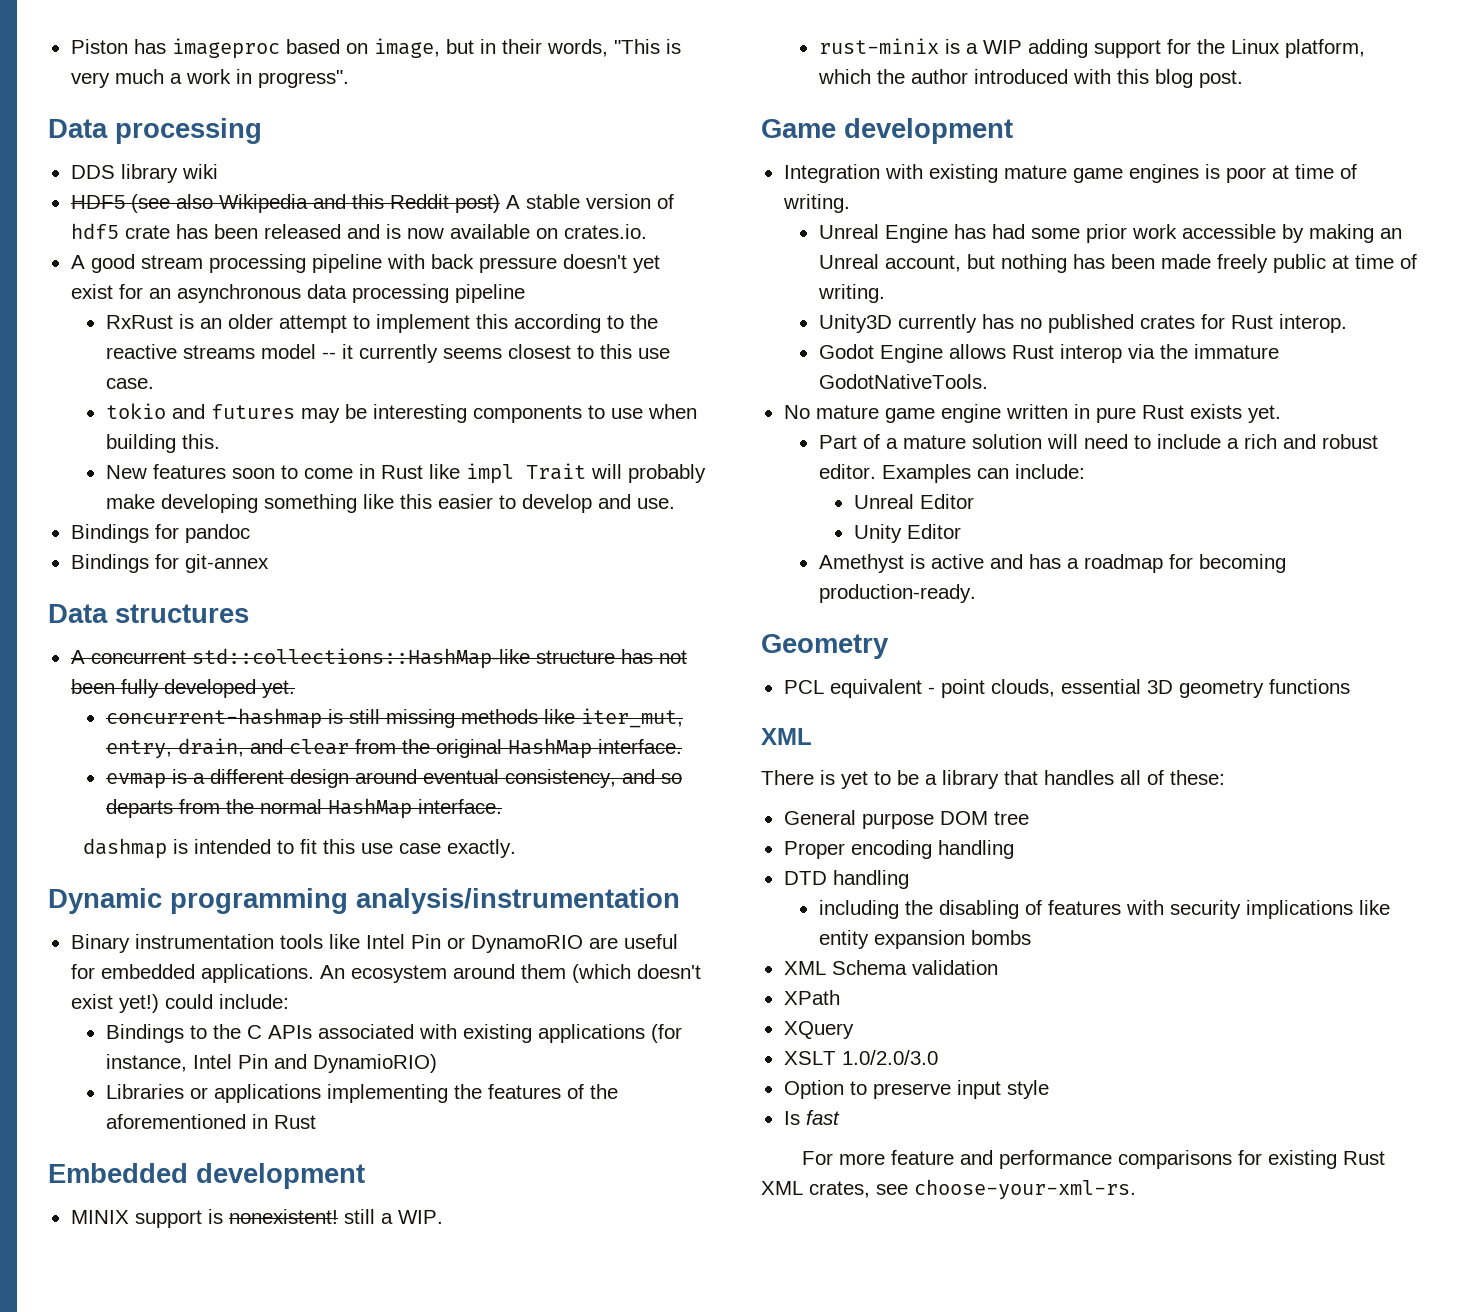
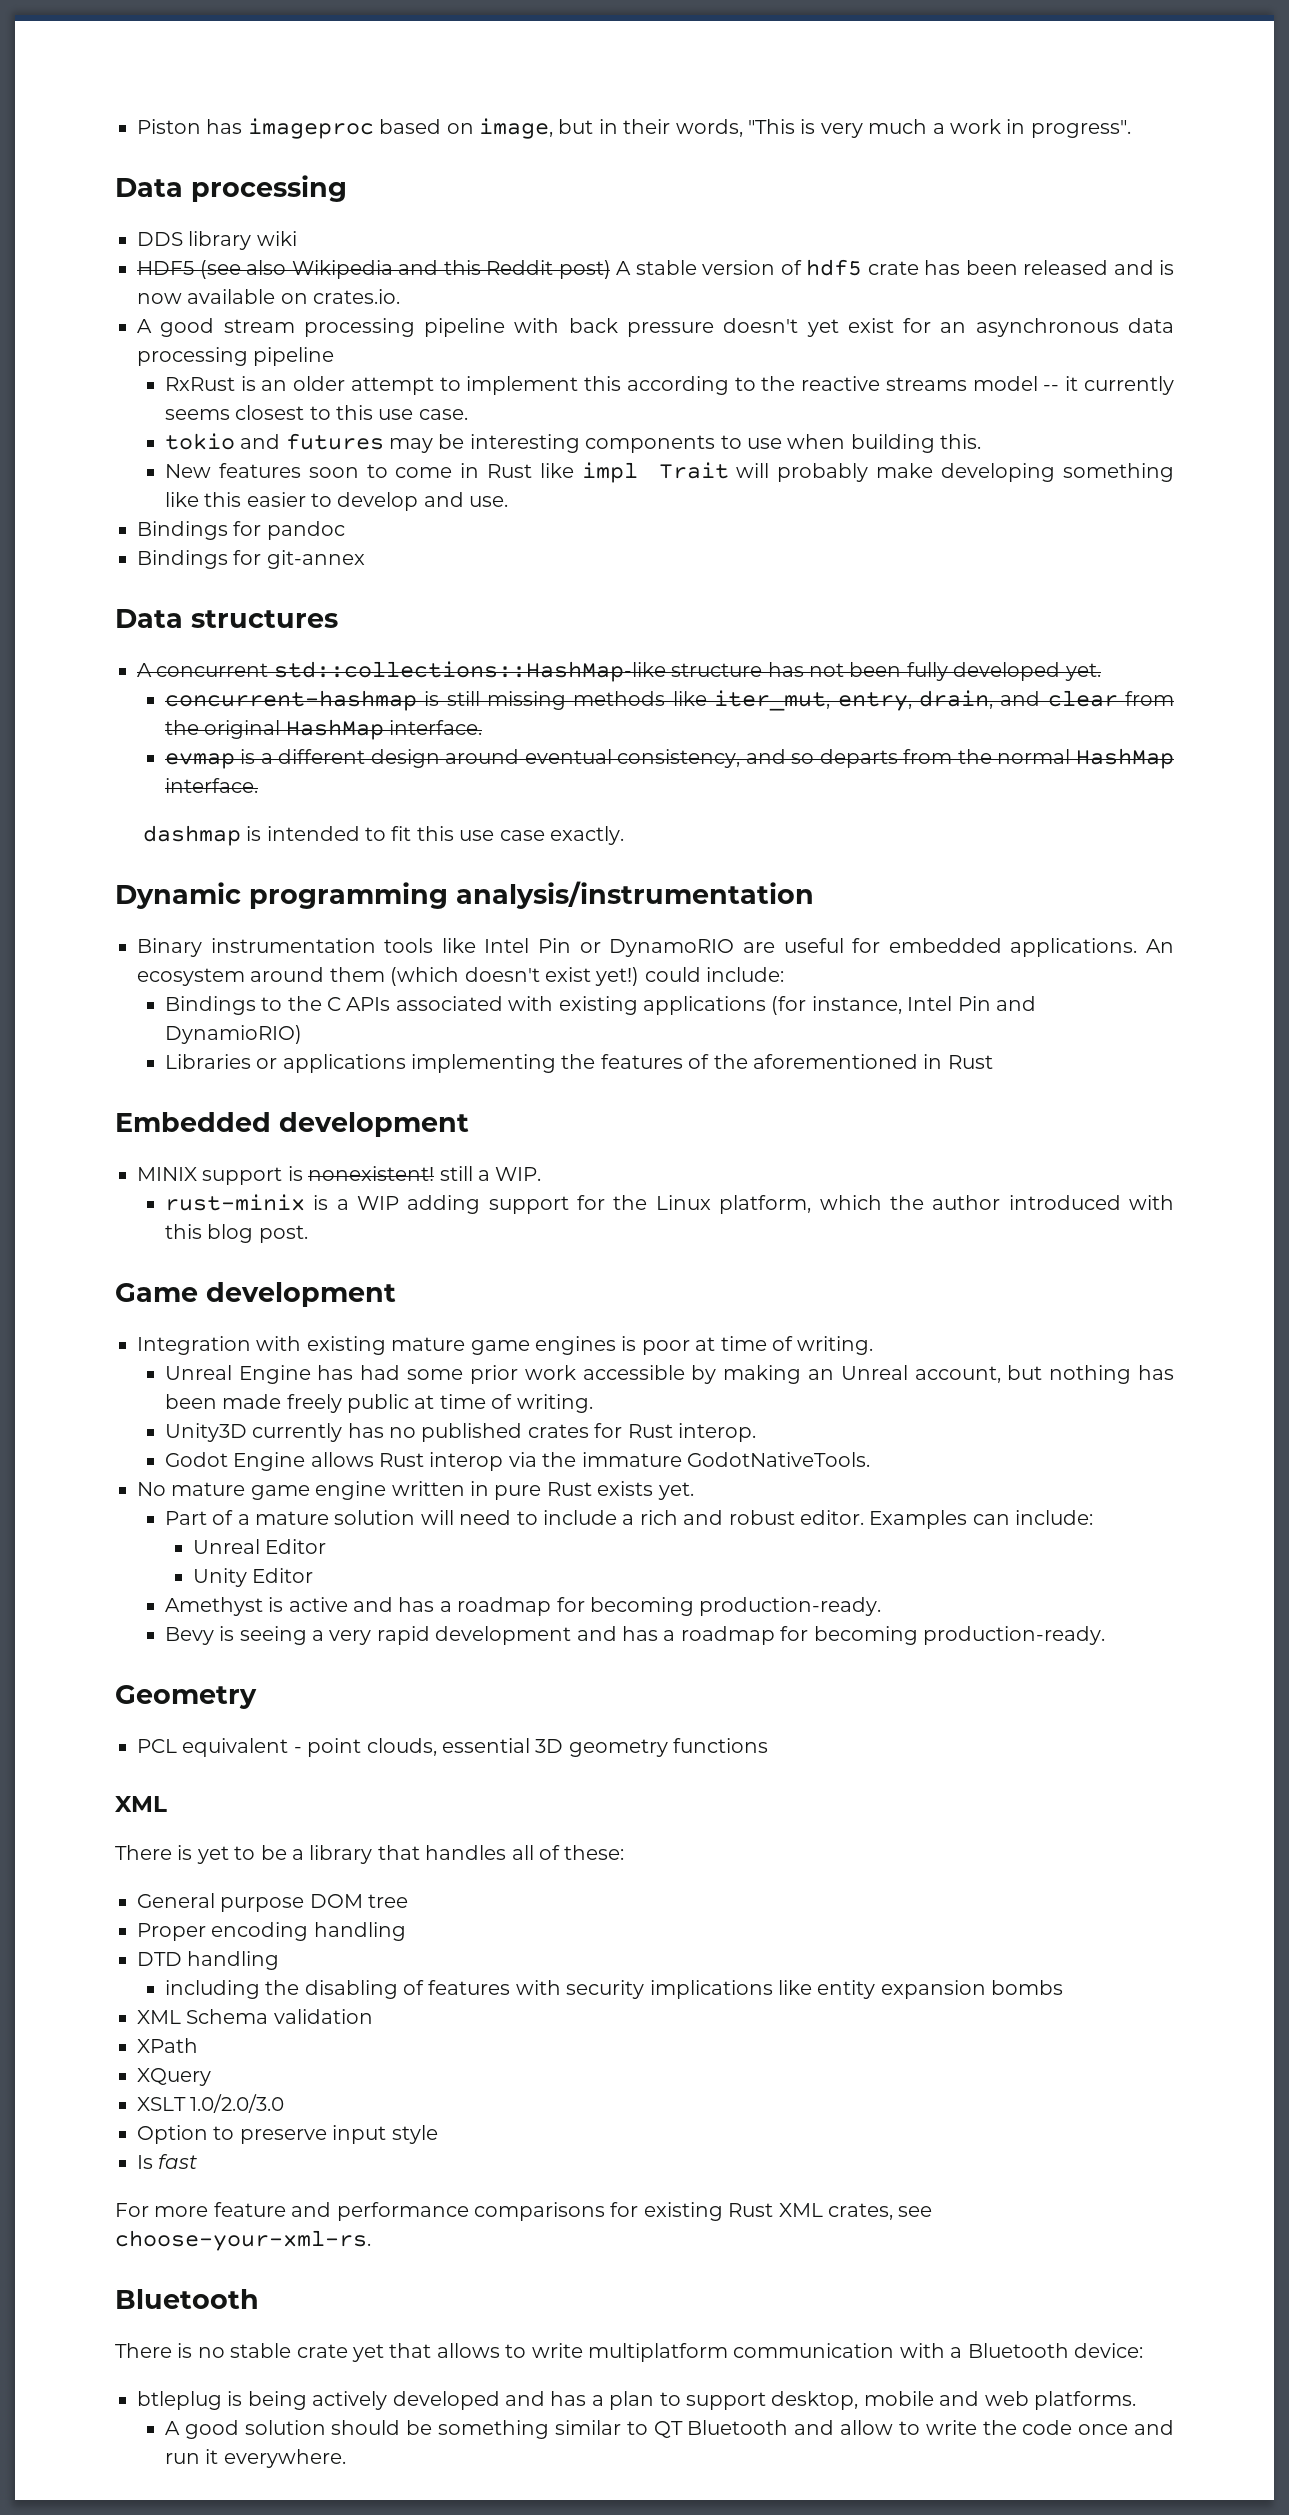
(976, 593) none -> [164,1626,1106,1645] // Bevy is seeing a very rapid development and has a roadmap for becoming production-ready.
(1136, 1189) none -> [115,2289,259,2309] [115,2343,1143,2362] [137,2391,1136,2410] [164,2420,1175,2439] [164,2449,346,2468] // Bluetooth // There is no stable crate yet that allows to write multiplatform communication with a Bluetooth device: // btleplug is being actively developed and has a plan to support desktop, mobile and web platforms. // A good solution should be something similar to QT Bluetooth and allow to write the code once and run it everywhere.

